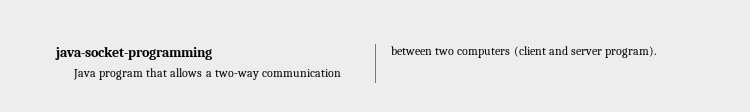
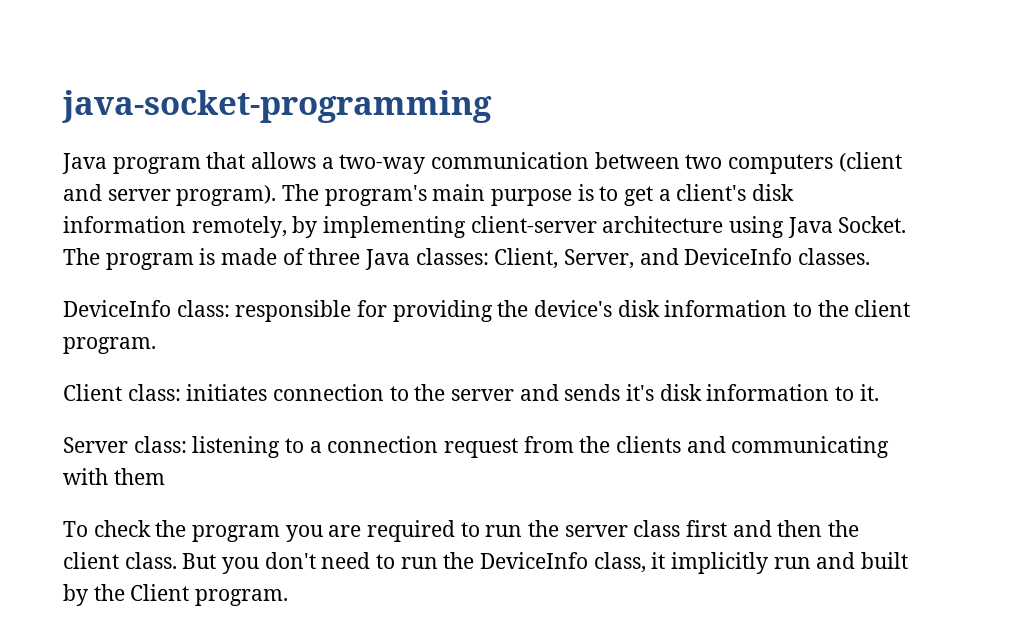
(657, 52) none -> [282,184,795,206] [63,216,907,238] [63,248,871,270] [63,300,911,322] [63,337,156,354] [63,384,879,401] [63,436,890,458] [63,468,165,485] [63,520,860,542] [63,552,909,574] [63,584,289,606] The program's main purpose is to get a client's disk information remotely, by implementing client-server architecture using Java Socket. The program is made of three Java classes: Client, Server, and DeviceInfo classes. // DeviceInfo class: responsible for providing the device's disk information to the client program. // Client class: initiates connection to the server and sends it's disk information to it. // Server class: listening to a connection request from the clients and communicating with them // To check the program you are required to run the server class first and then the client class. But you don't need to run the DeviceInfo class, it implicitly run and built by the Client program.

